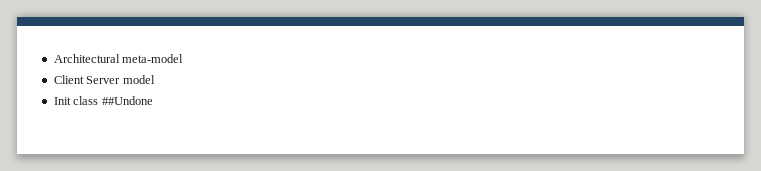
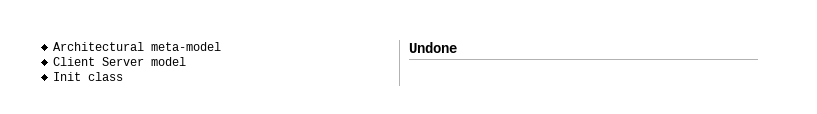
[101,96,153,105] ##Undone -> [409,42,457,53] // Undone

